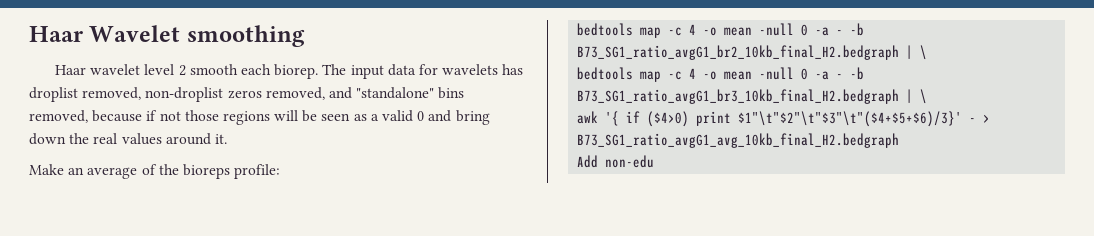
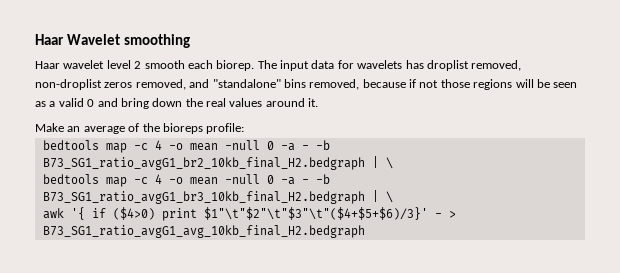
[577,155,655,168] // Add non-edu -> (365, 231) none

